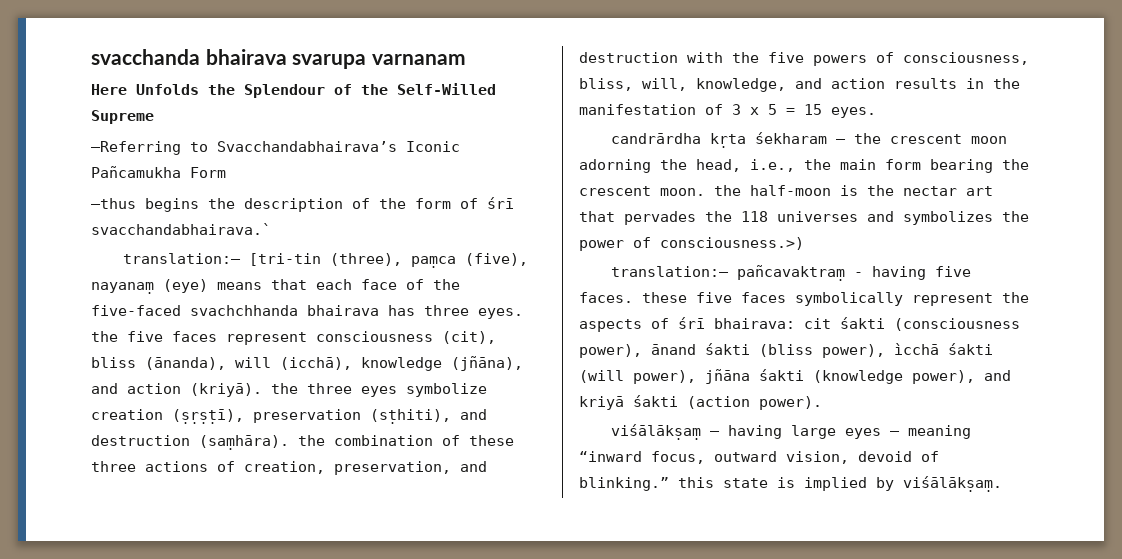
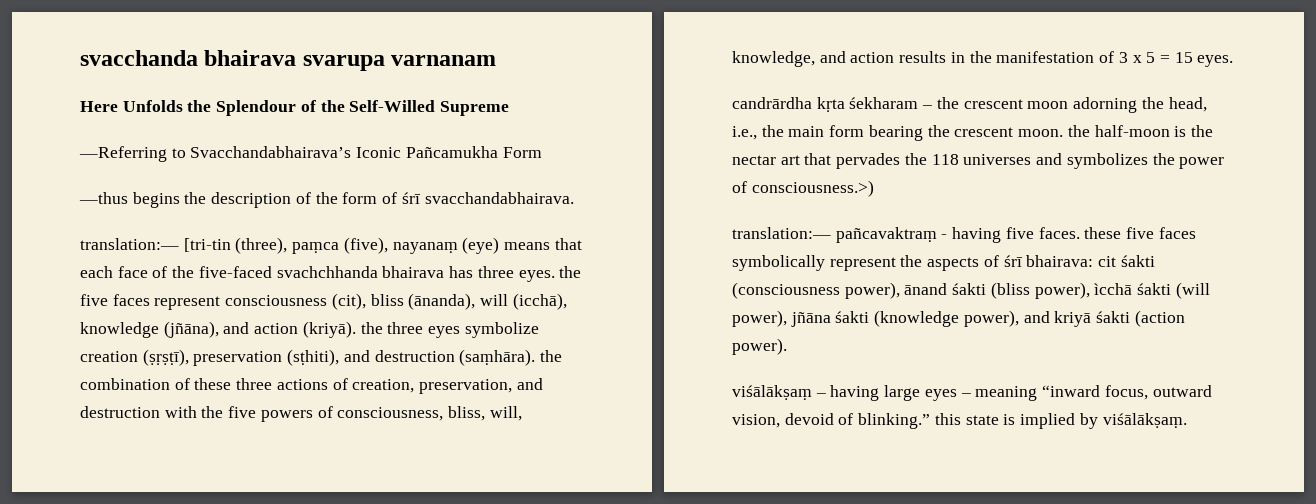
[91,223,271,235] svacchandabhairava.` -> [424,192,574,204] svacchandabhairava.

